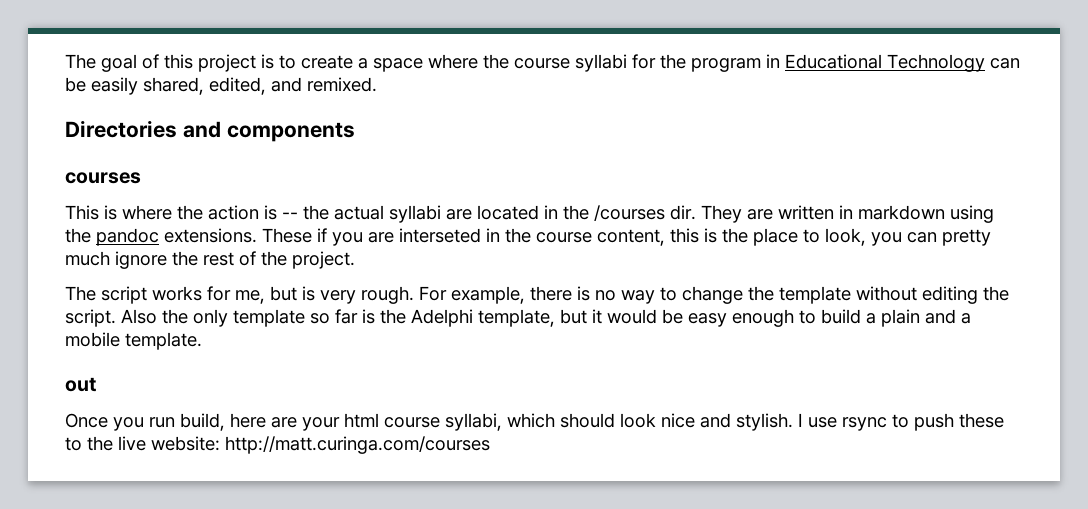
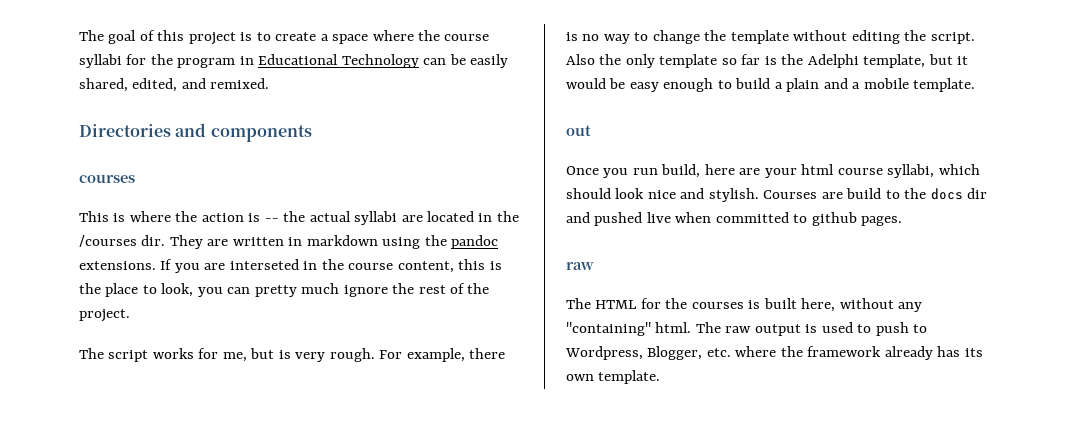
[262,228,327,243] These if -> [160,259,173,270] If
[798,413,1004,431] [65,436,490,454] I use rsync to push these to the live website: http://matt.curinga.com/courses -> [763,188,988,200] [566,212,903,226] [566,262,594,270] [566,298,923,312] [566,322,928,336] [565,346,983,360] [566,370,661,384] Courses are build to the docs dir and pushed live when committed to github pages. // raw // The HTML for the courses is built here, without any "containing" html. The raw output is used to push to Wordpress, Blogger, etc. where the framework already has its own template.

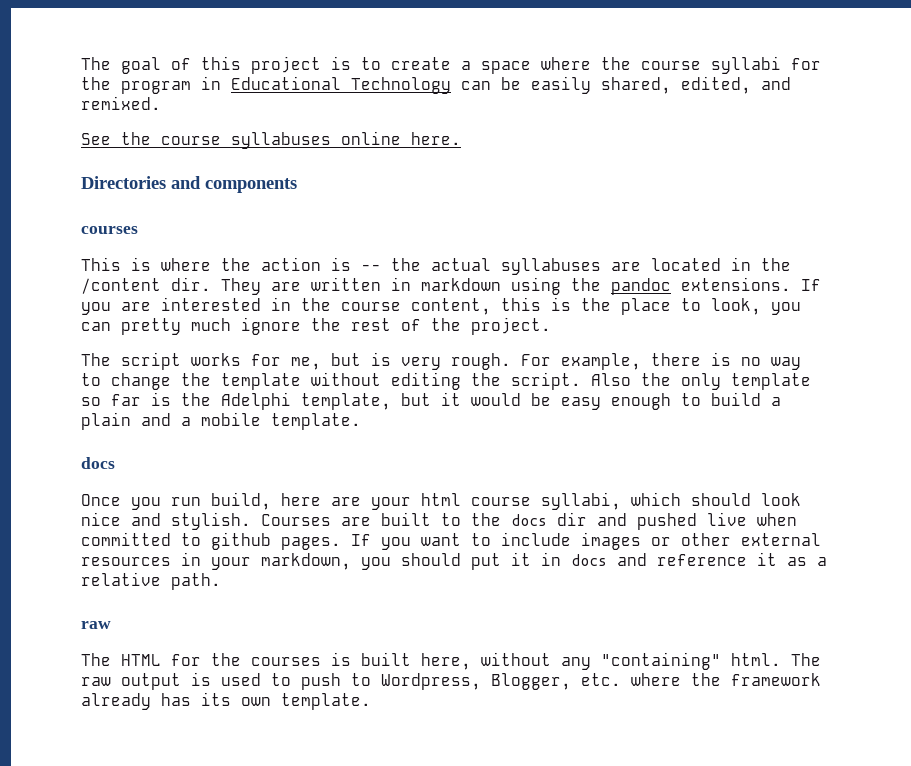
(270, 83) none -> [81,131,461,149] // See the course syllabuses online here.
[354,211,398,225] syllabi -> [501,258,601,275] syllabuses
[79,235,137,247] /courses -> [81,278,161,294] /content
[229,259,299,270] interseted -> [161,297,261,311] interested
[566,125,591,136] out -> [81,457,115,469] docs
[846,188,882,199] build -> [381,512,431,526] built
(903, 221) none -> [351,532,821,550] [81,552,827,570] [81,572,221,590] If you want to include images or other external resources in your markdown, you should put it in docs and reference it as a relative path.

